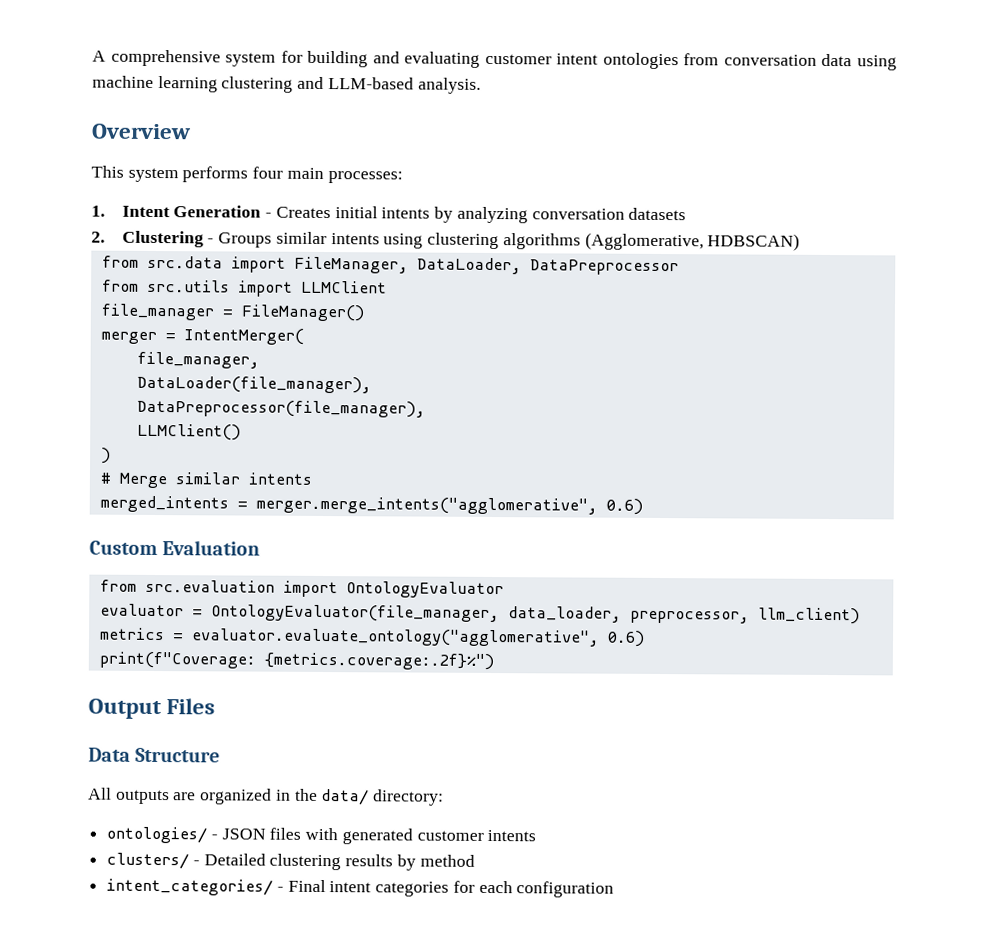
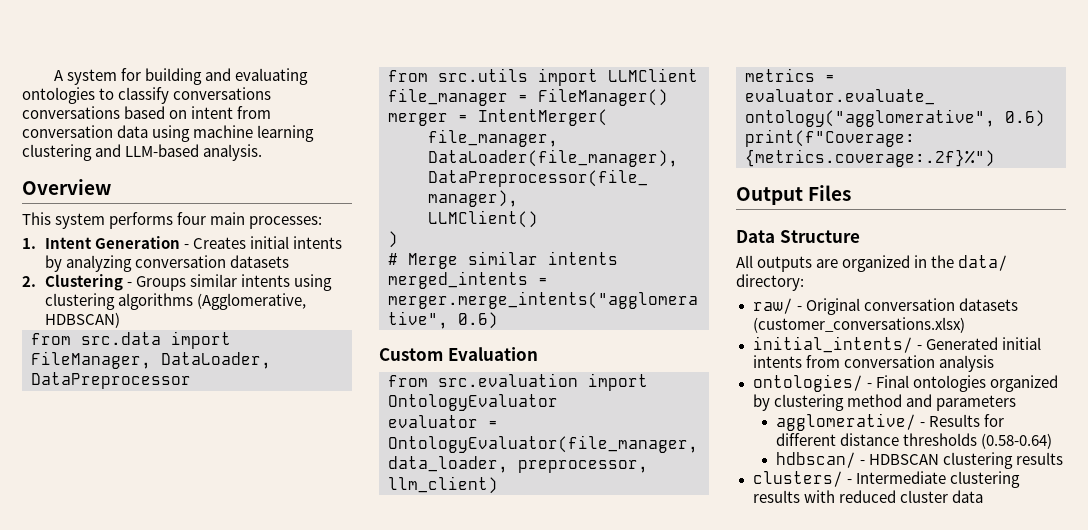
[110,49,221,67] comprehensive -> (65, 75) none
[484,52,679,70] customer intent ontologies -> [22,87,272,104] [22,106,234,119] ontologies to classify conversations conversations based on intent
[106,826,537,845] ontologies/ - JSON files with generated customer intents -> [752,298,1018,315] [752,317,965,333] [752,336,1041,353] [752,355,994,372] [752,374,1058,392] [752,394,1016,411] [775,413,1004,431] [775,433,1052,449] [775,452,1063,469] raw/ - Original conversation datasets (customer_conversations.xlsx) // initial_intents/ - Generated initial intents from conversation analysis // ontologies/ - Final ontologies organized by clustering method and parameters // agglomerative/ - Results for different distance thresholds (0.58-0.64) // hdbscan/ - HDBSCAN clustering results
[203,853,475,871] [106,878,615,898] Detailed clustering results by method // intent_categories/ - Final intent categories for each configuration -> [855,471,1020,488] [752,490,983,503] Intermediate clustering results with reduced cluster data

